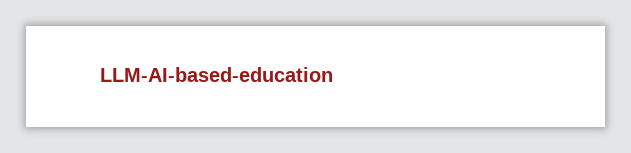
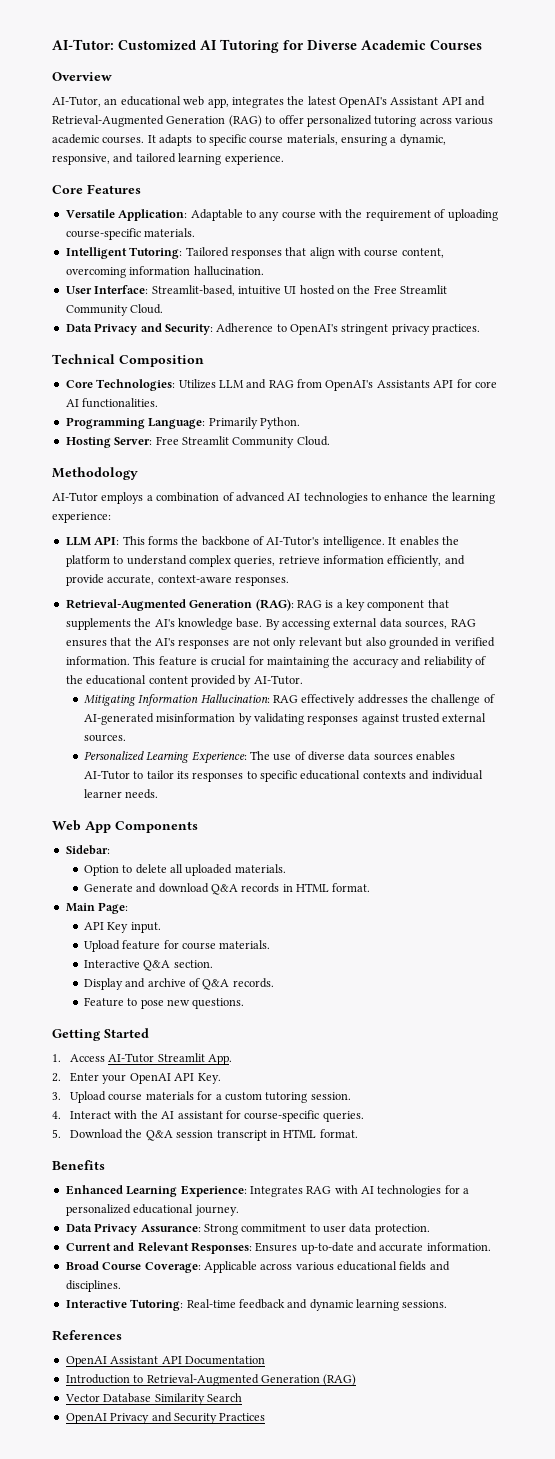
[100,67,333,82] LLM-AI-based-education -> [52,39,482,53] [52,72,112,81] [52,96,486,108] [52,115,493,127] [52,134,446,146] [52,153,284,165] [52,184,141,194] [65,209,498,221] [65,228,196,240] [65,247,444,259] [65,266,264,278] [65,285,448,296] [65,304,164,316] [65,323,481,335] [52,354,204,367] [65,379,497,391] [65,398,159,408] [65,417,300,429] [65,436,330,448] [52,467,138,480] [52,492,496,504] [52,512,111,523] [65,536,459,548] [65,555,465,567] [65,574,289,586] [65,599,449,611] [65,618,476,630] [65,637,495,649] [65,656,486,668] [65,675,303,687] [83,694,495,706] [83,713,487,725] [83,734,126,742] [83,751,456,764] [83,770,483,782] [83,789,159,799] [52,820,198,833] [65,845,110,855] [83,864,286,876] [83,883,371,895] [65,902,129,914] [83,922,161,933] [83,940,271,952] [83,960,213,971] [83,978,274,990] [83,997,245,1009] [52,1028,149,1041] [52,1053,233,1065] [52,1072,221,1084] [52,1091,351,1103] [52,1110,364,1122] [52,1129,358,1141] [52,1160,105,1170] [65,1185,470,1197] [65,1204,239,1216] [65,1223,430,1235] [65,1242,491,1254] [65,1261,450,1273] [65,1280,121,1292] [65,1299,448,1311] [52,1330,122,1341] [65,1356,265,1367] [65,1374,357,1386] [64,1393,242,1405] [65,1412,266,1424] AI-Tutor: Customized AI Tutoring for Diverse Academic Courses // Overview // AI-Tutor, an educational web app, integrates the latest OpenAI's Assistant API and Retrieval-Augmented Generation (RAG) to offer personalized tutoring across various academic courses. It adapts to specific course materials, ensuring a dynamic, responsive, and tailored learning experience. // Core Features // Versatile Application: Adaptable to any course with the requirement of uploading course-specific materials. // Intelligent Tutoring: Tailored responses that align with course content, overcoming information hallucination. // User Interface: Streamlit-based, intuitive UI hosted on the Free Streamlit Community Cloud. // Data Privacy and Security: Adherence to OpenAI's stringent privacy practices. // Technical Composition // Core Technologies: Utilizes LLM and RAG from OpenAI's Assistants API for core AI functionalities. // Programming Language: Primarily Python. // Hosting Server: Free Streamlit Community Cloud. // Methodology // AI-Tutor employs a combination of advanced AI technologies to enhance the learning experience: // LLM API: This forms the backbone of AI-Tutor's intelligence. It enables the platform to understand complex queries, retrieve information efficiently, and provide accurate, context-aware responses. // Retrieval-Augmented Generation (RAG): RAG is a key component that supplements the AI's knowledge base. By accessing external data sources, RAG ensures that the AI's responses are not only relevant but also grounded in verified information. This feature is crucial for maintaining the accuracy and reliability of the educational content provided by AI-Tutor. // Mitigating Information Hallucination: RAG effectively addresses the challenge of AI-generated misinformation by validating responses against trusted external sources. // Personalized Learning Experience: The use of diverse data sources enables AI-Tutor to tailor its responses to specific educational contexts and individual learner needs. // Web App Components // Sidebar: // Option to delete all uploaded materials. // Generate and download Q&A records in HTML format. // Main Page: // API Key input. // Upload feature for course materials. // Interactive Q&A section. // Display and archive of Q&A records. // Feature to pose new questions. // Getting Started // 1. Access AI-Tutor Streamlit App. // 2. Enter your OpenAI API Key. // 3. Upload course materials for a custom tutoring session. // 4. Interact with the AI assistant for course-specific queries. // 5. Download the Q&A session transcript in HTML format. // Benefits // Enhanced Learning Experience: Integrates RAG with AI technologies for a personalized educational journey. // Data Privacy Assurance: Strong commitment to user data protection. // Current and Relevant Responses: Ensures up-to-date and accurate information. // Broad Course Coverage: Applicable across various educational fields and disciplines. // Interactive Tutoring: Real-time feedback and dynamic learning sessions. // References // OpenAI Assistant API Documentation // Introduction to Retrieval-Augmented Generation (RAG) // Vector Database Similarity Search // OpenAI Privacy and Security Practices

